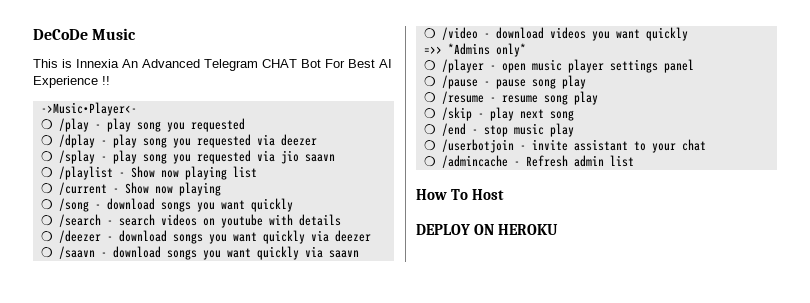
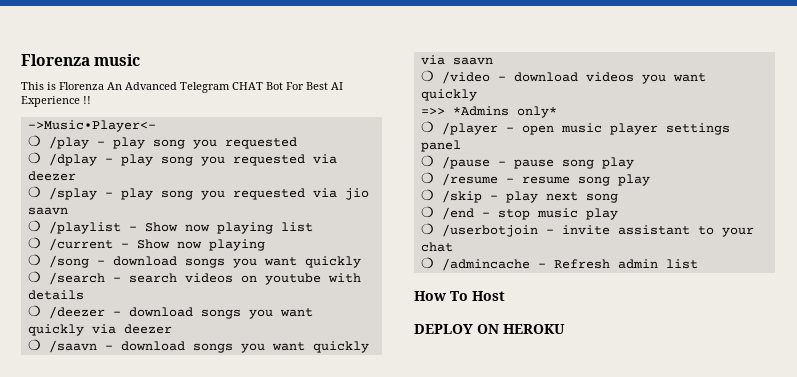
[33,28,137,40] DeCoDe Music -> [21,54,141,66] Florenza music
[76,59,119,68] Innexia -> [59,82,104,90] Florenza

